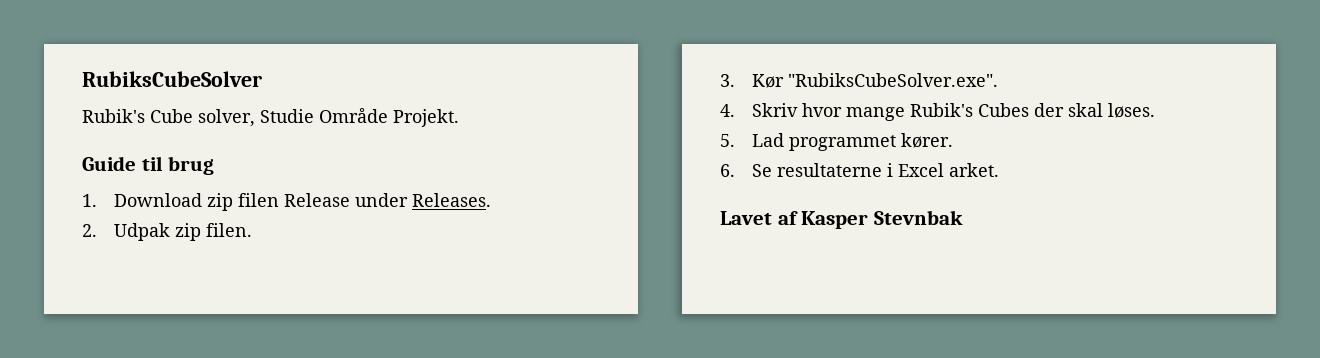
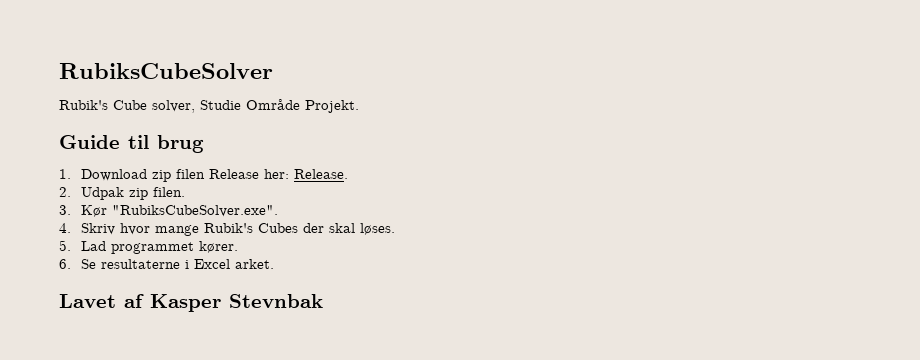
[354,193,491,207] under Releases. -> [264,169,349,179] her: Release.

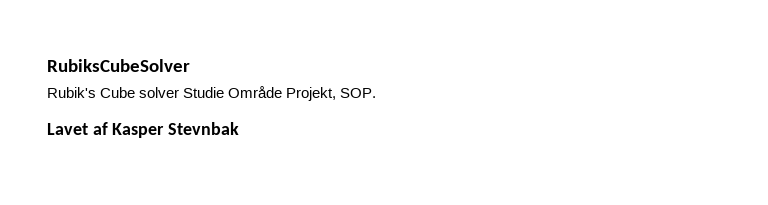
[152,100,195,113] solver, -> [139,87,180,98] solver
[305,100,359,113] [59,135,204,153] [59,169,349,182] [59,187,186,200] [59,205,279,217] [59,223,396,236] [59,240,239,254] [59,259,275,269] Projekt. // Guide til brug // 1. Download zip filen Release her: Release. // 2. Udpak zip filen. // 3. Kør "RubiksCubeSolver.exe". // 4. Skriv hvor mange Rubik's Cubes der skal løses. // 5. Lad programmet kører. // 6. Se resultaterne i Excel arket. -> [286,87,377,101] Projekt, SOP.

